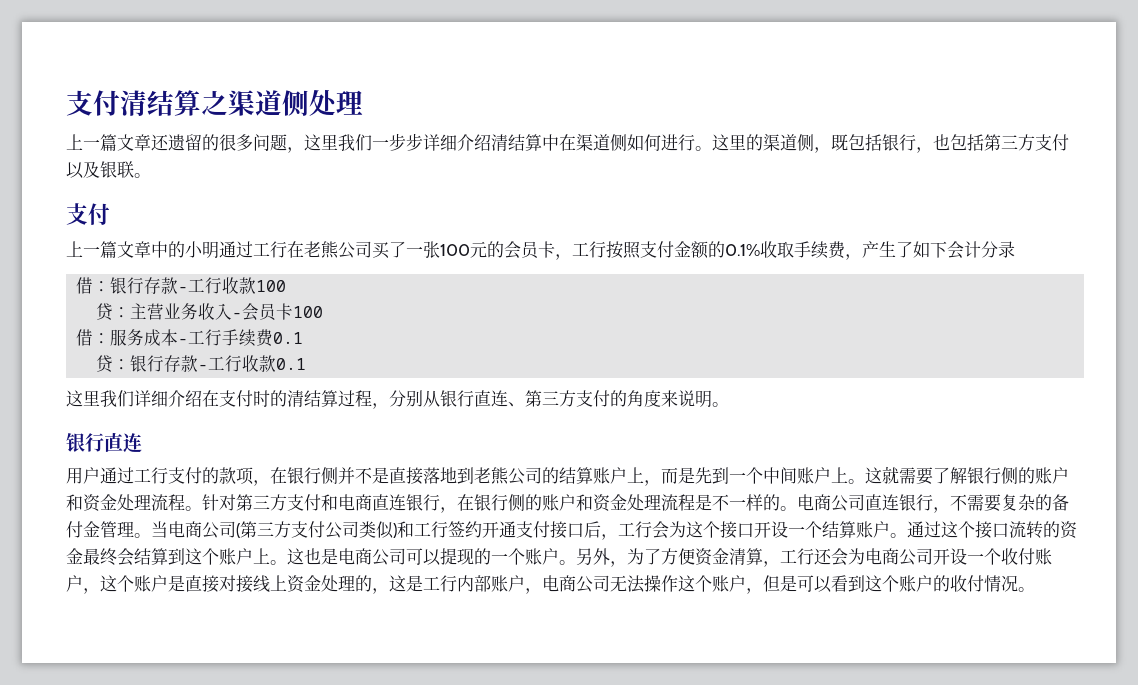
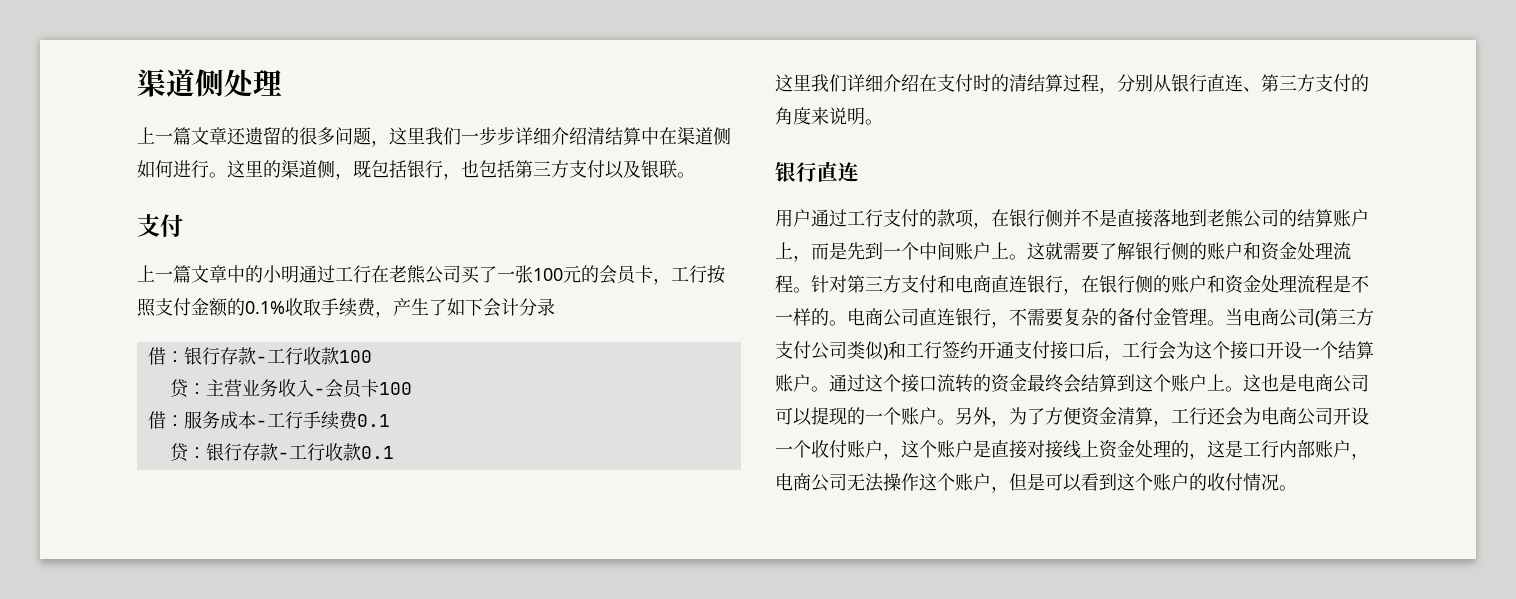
[66,90,228,116] 支付清结算之 -> (137, 83) none

